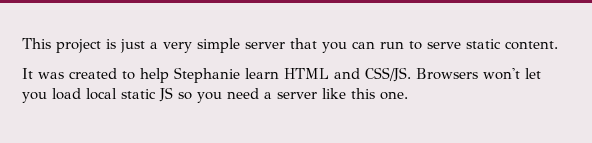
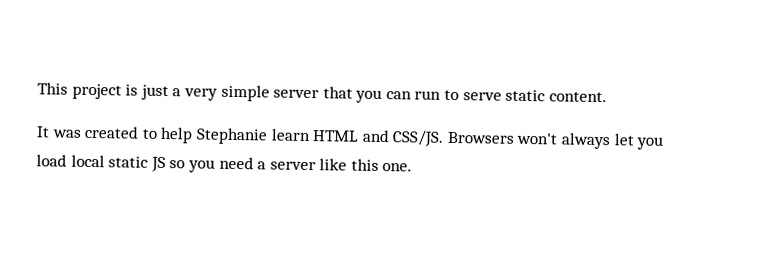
(520, 74) none -> [561,132,612,150] always

